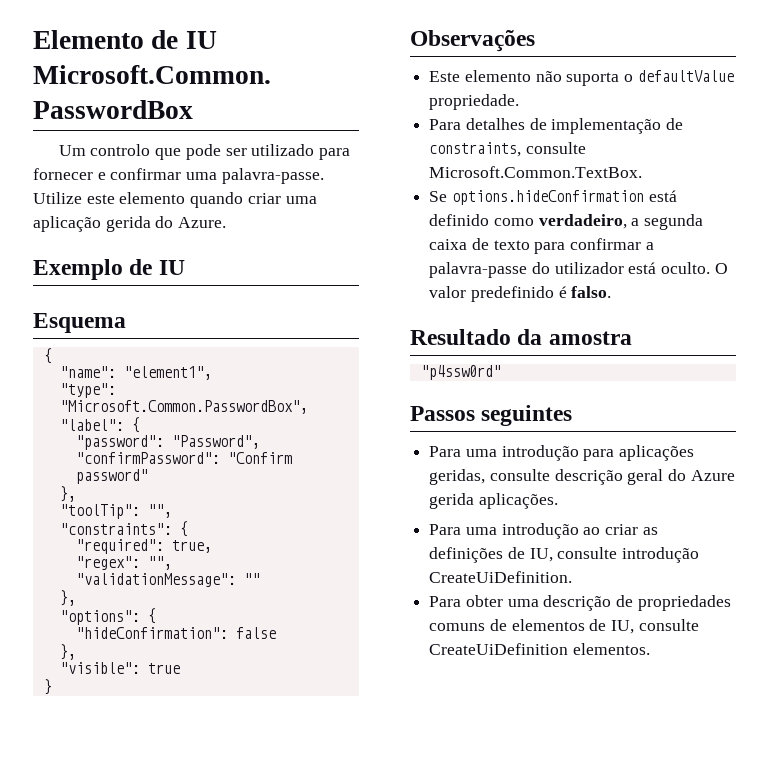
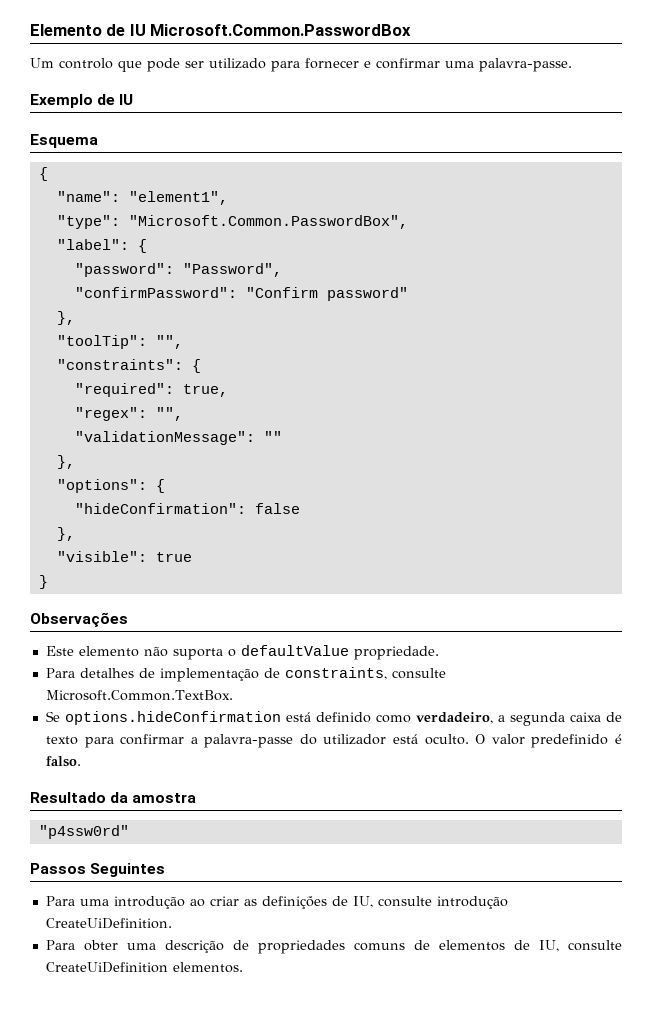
[33,192,317,208] [33,216,227,232] Utilize este elemento quando criar uma aplicação gerida do Azure. -> (572, 65) none
[481,405,573,426] [429,445,695,461] [429,469,735,485] [429,493,558,509] seguintes // Para uma introdução para aplicações geridas, consulte descrição geral do Azure gerida aplicações. -> [90,863,166,877] Seguintes

